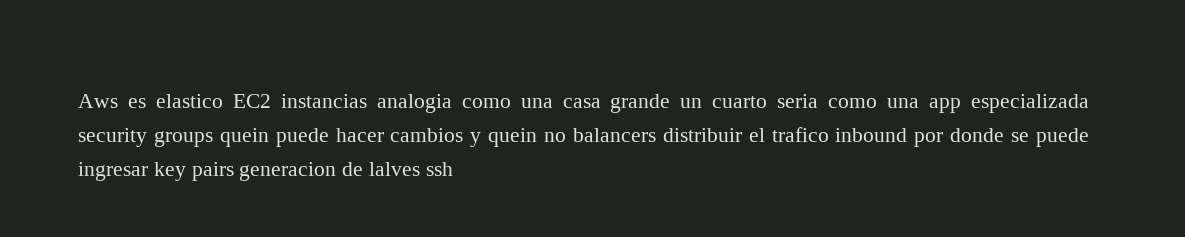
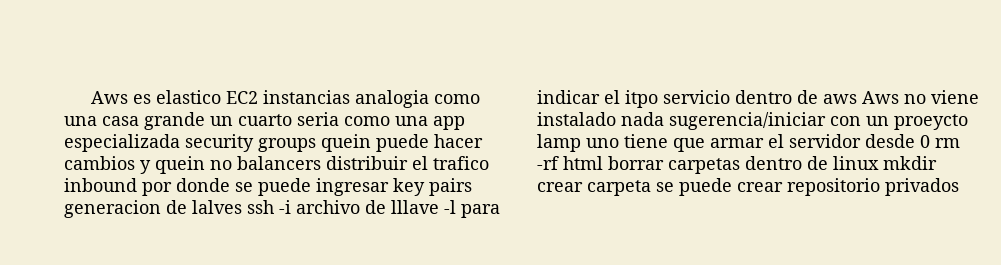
(453, 169) none -> [279,200,500,218] [537,90,979,108] [537,112,968,130] [537,134,960,152] [537,156,937,174] [537,178,959,196] -i archivo de lllave -l para indicar el itpo servicio dentro de aws Aws no viene instalado nada sugerencia/iniciar con un proeycto lamp uno tiene que armar el servidor desde 0 rm -rf html borrar carpetas dentro de linux mkdir crear carpeta se puede crear repositorio privados

